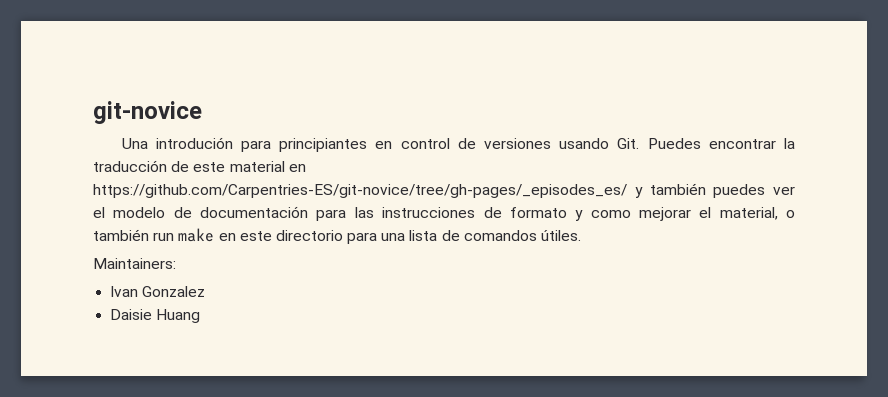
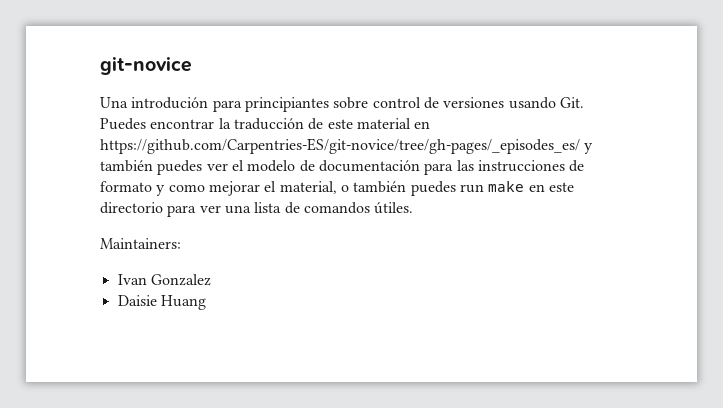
[375,141,393,149] en -> [333,97,369,109] sobre
(149, 235) none -> [410,181,456,196] puedes
(378, 238) none -> [199,205,221,213] ver

